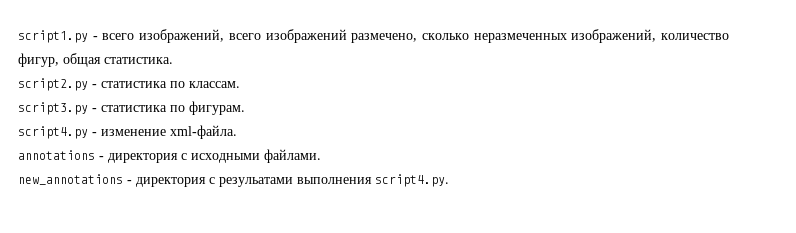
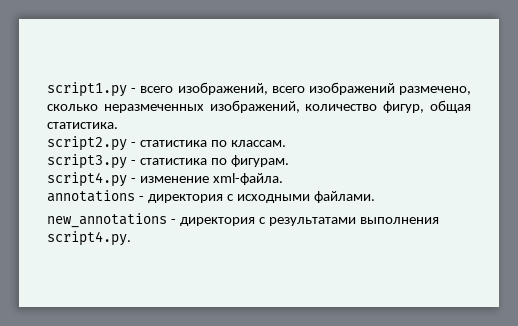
[219,177,293,187] резульатами -> [268,217,356,226] результатами

